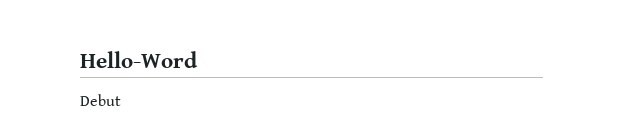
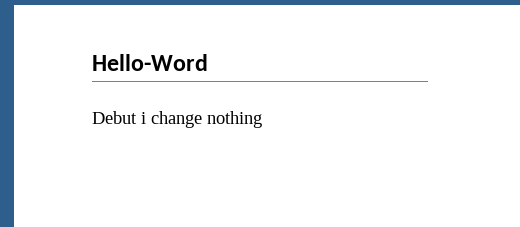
(121, 100) none -> [141,111,262,128] i change nothing

